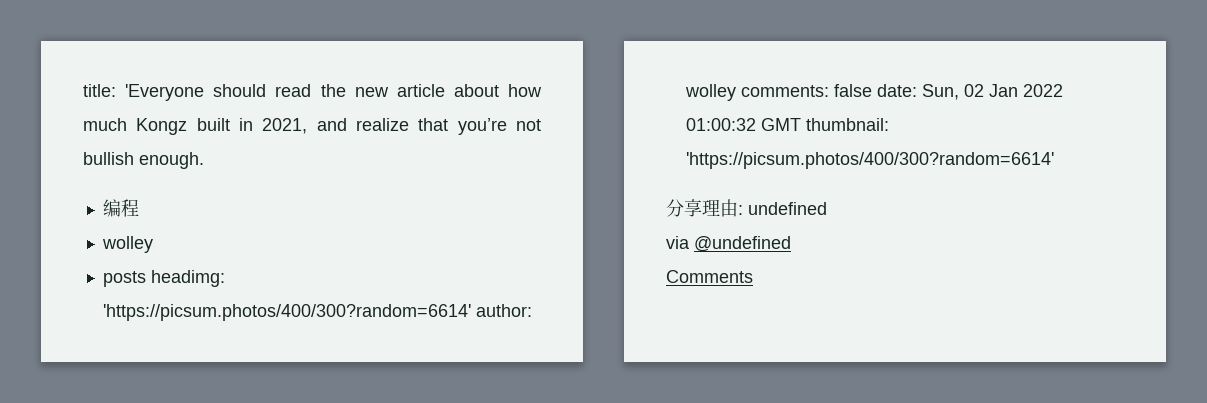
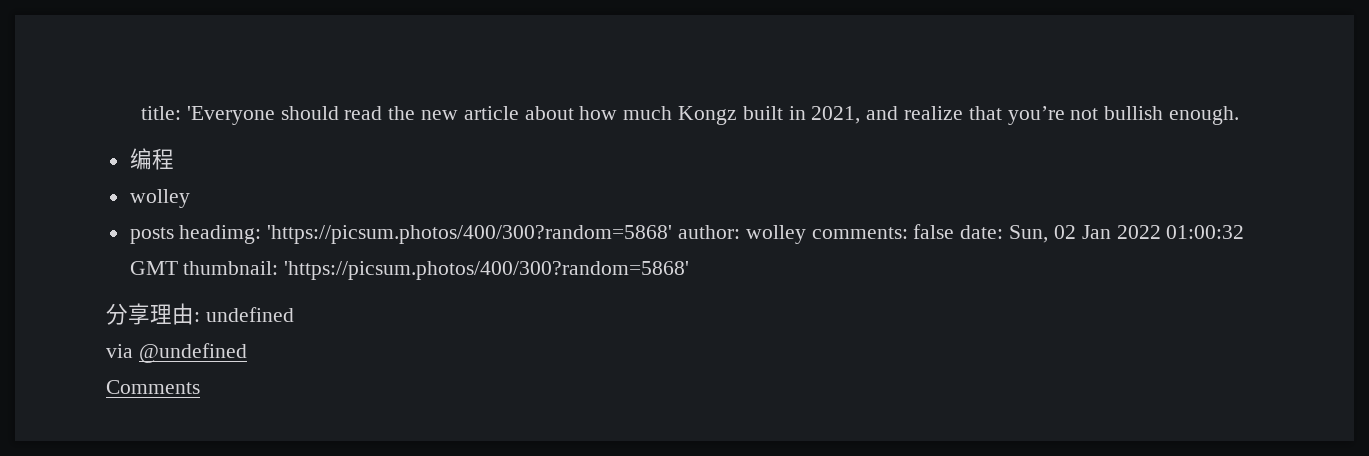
[102,304,471,321] 'https://picsum.photos/400/300?random=6614' -> [267,225,673,244] 'https://picsum.photos/400/300?random=5868'
[685,152,1054,169] 'https://picsum.photos/400/300?random=6614' -> [284,261,690,280] 'https://picsum.photos/400/300?random=5868'

